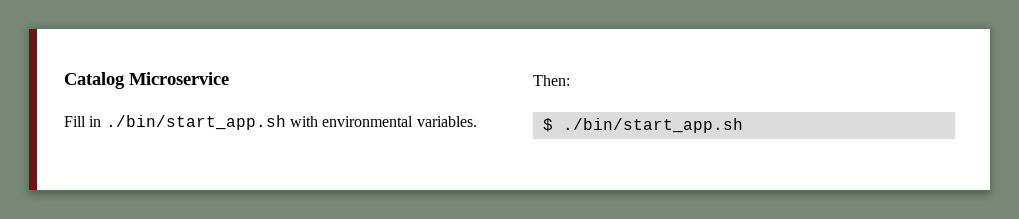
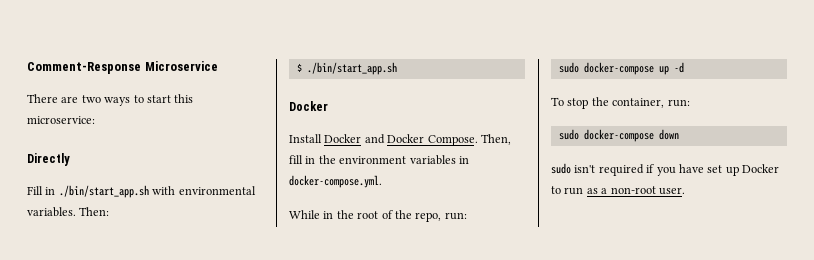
[64,72,125,89] Catalog -> [27,62,141,74] Comment-Response
(229, 78) none -> [27,94,194,106] [27,116,95,124] [27,153,70,166] // There are two ways to start this microservice: // Directly
(743, 125) none -> [289,101,328,111] [289,134,511,146] [289,155,469,165] [289,175,382,188] [289,210,467,222] [558,62,684,75] [551,97,690,109] [558,129,679,142] [551,163,779,176] [551,186,685,195] // Docker // Install Docker and Docker Compose. Then, fill in the environment variables in docker-compose.yml. // While in the root of the repo, run: // sudo docker-compose up -d // To stop the container, run: // sudo docker-compose down // sudo isn't required if you have set up Docker to run as a non-root user.

